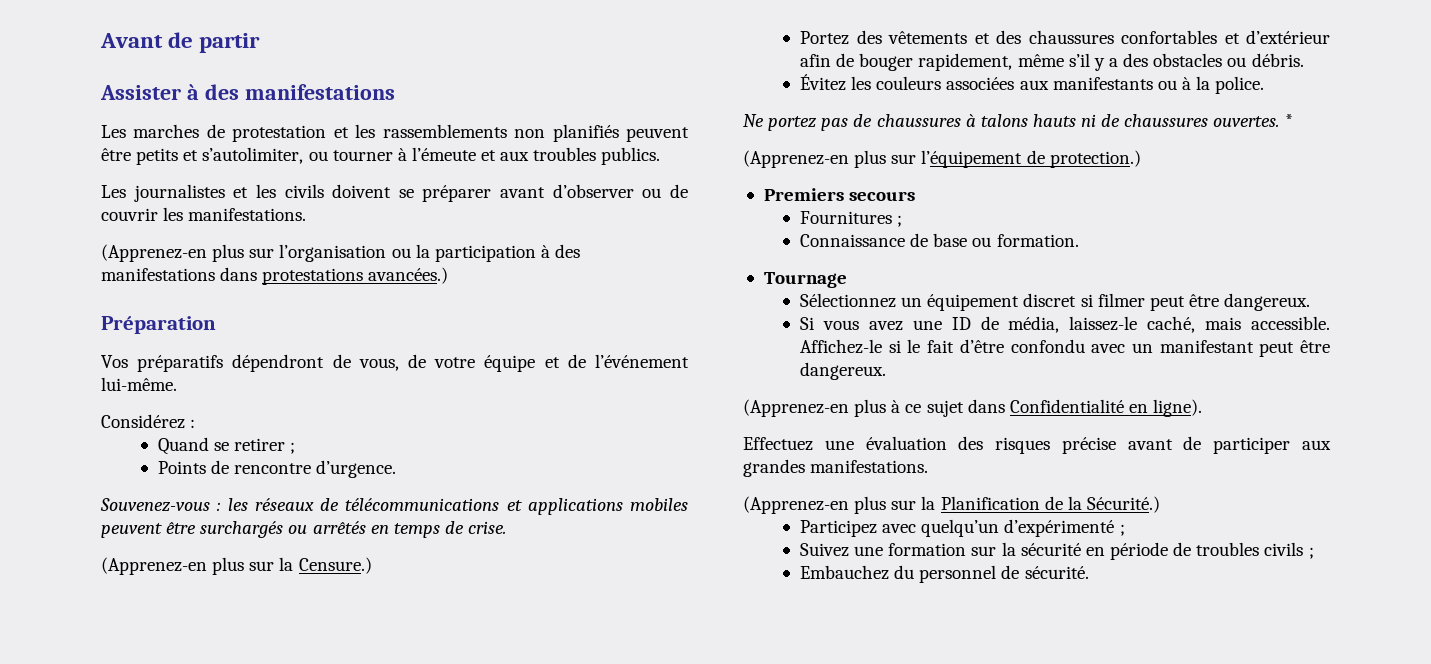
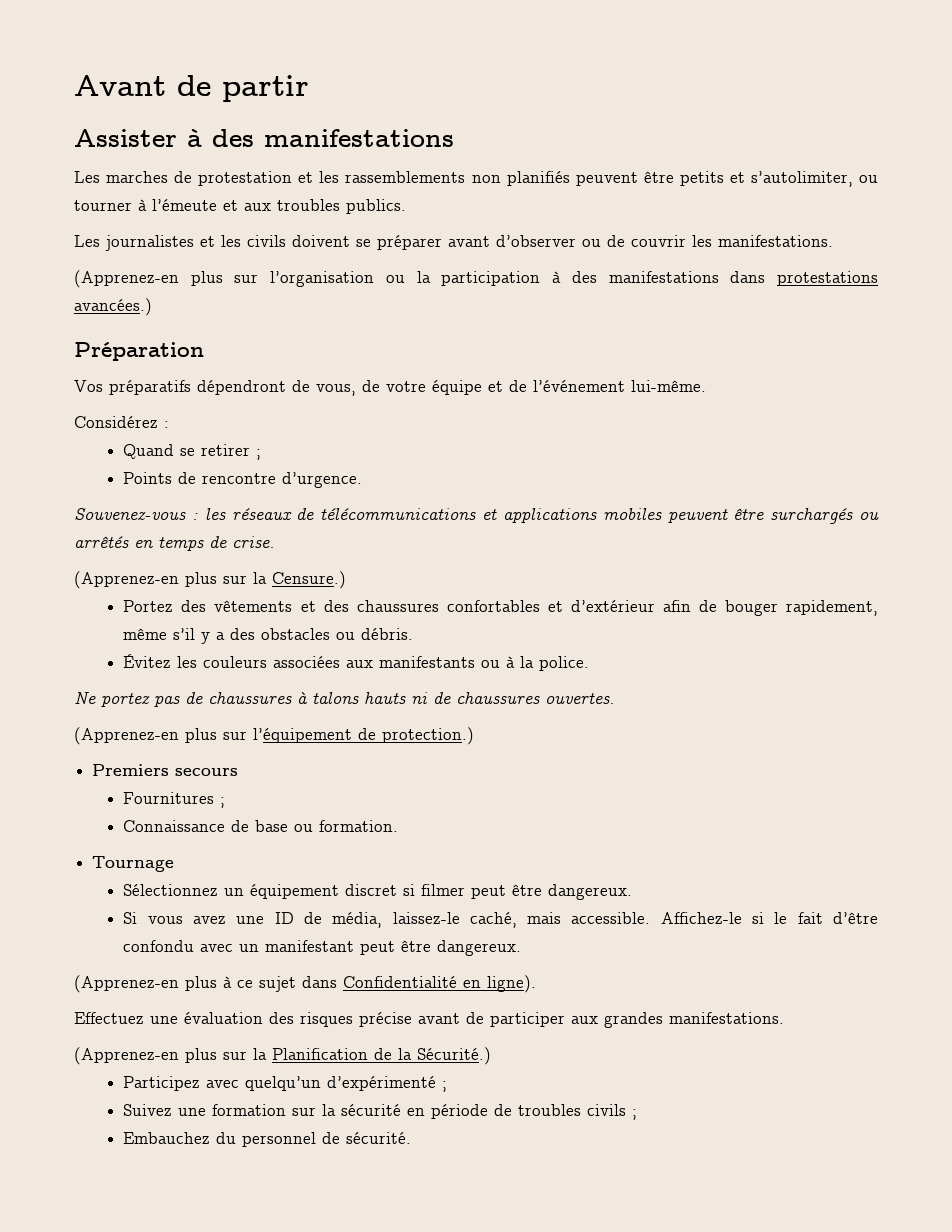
[1284,114,1293,127] * -> (615, 698) none

